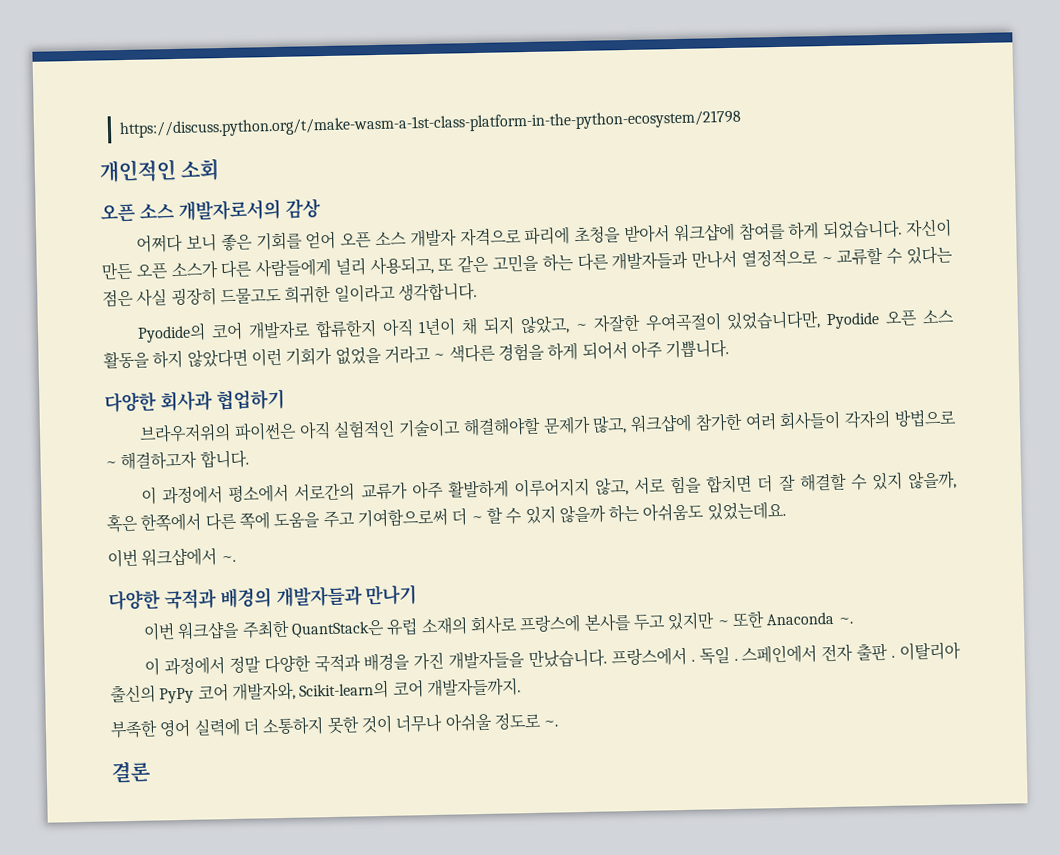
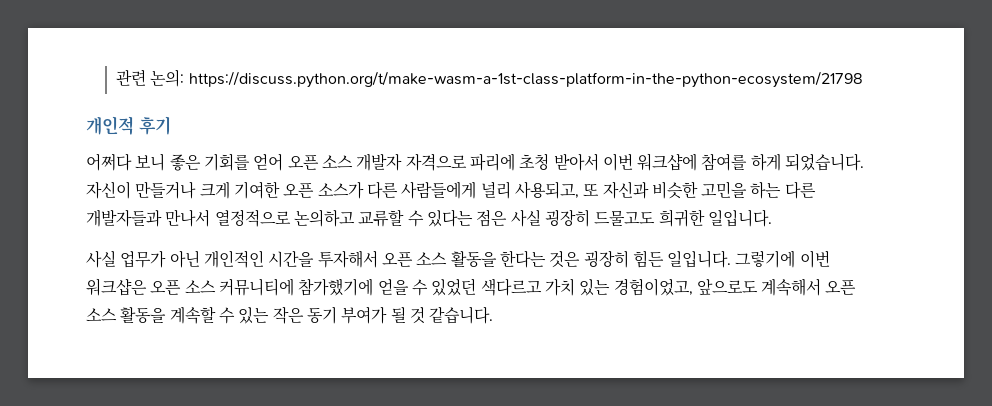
(118, 124) none -> [116,69,185,87] 관련 논의:
[99,158,221,183] [100,198,321,222] 개인적인 소회 // 오픈 소스 개발자로서의 감상 -> [86,116,171,135] 개인적 후기
[574,224,670,244] 초청을 받아서 -> [519,153,633,171] 초청 받아서 이번
[101,261,133,280] 만든 -> [135,181,280,199] 만들거나 크게 기여한
[457,254,490,273] 같은 -> [602,181,698,199] 자신과 비슷한
[820,256,833,264] ~ -> [293,209,355,227] 논의하고
[333,282,477,303] [137,309,955,343] [103,339,730,369] [104,388,285,413] [139,408,957,443] [105,449,249,471] [141,470,957,505] [106,500,786,533] [107,547,236,568] [108,584,418,611] [143,610,853,641] [144,641,962,676] [110,677,521,704] [110,711,559,739] [111,760,150,784] 일이라고 생각합니다. // Pyodide의 코어 개발자로 합류한지 아직 1년이 채 되지 않았고, ~ 자잘한 우여곡절이 있었습니다만, Pyodide 오픈 소스 활동을 하지 않았다면 이런 기회가 없었을 거라고 ~ 색다른 경험을 하게 되어서 아주 기쁩니다. // 다양한 회사과 협업하기 // 브라우저위의 파이썬은 아직 실험적인 기술이고 해결해야할 문제가 많고, 워크샵에 참가한 여러 회사들이 각자의 방법으로 ~ 해결하고자 합니다. // 이 과정에서 평소에서 서로간의 교류가 아주 활발하게 이루어지지 않고, 서로 힘을 합치면 더 잘 해결할 수 있지 않을까, 혹은 한쪽에서 다른 쪽에 도움을 주고 기여함으로써 더 ~ 할 수 있지 않을까 하는 아쉬움도 있었는데요. // 이번 워크샵에서 ~. // 다양한 국적과 배경의 개발자들과 만나기 // 이번 워크샵을 주최한 QuantStack은 유럽 소재의 회사로 프랑스에 본사를 두고 있지만 ~ 또한 Anaconda ~. // 이 과정에서 정말 다양한 국적과 배경을 가진 개발자들을 만났습니다. 프랑스에서 . 독일 . 스페인에서 전자 출판 . 이탈리아 출신의 PyPy 코어 개발자와, Scikit-learn의 코어 개발자들까지. // 부족한 영어 실력에 더 소통하지 못한 것이 너무나 아쉬울 정도로 ~. // 결론 -> [707,209,772,227] [86,250,830,268] [86,278,857,296] [86,306,494,324] 일입니다. // 사실 업무가 아닌 개인적인 시간을 투자해서 오픈 소스 활동을 한다는 것은 굉장히 힘든 일입니다. 그렇기에 이번 워크샵은 오픈 소스 커뮤니티에 참가했기에 얻을 수 있었던 색다르고 가치 있는 경험이었고, 앞으로도 계속해서 오픈 소스 활동을 계속할 수 있는 작은 동기 부여가 될 것 같습니다.

